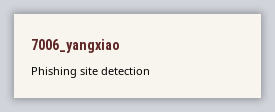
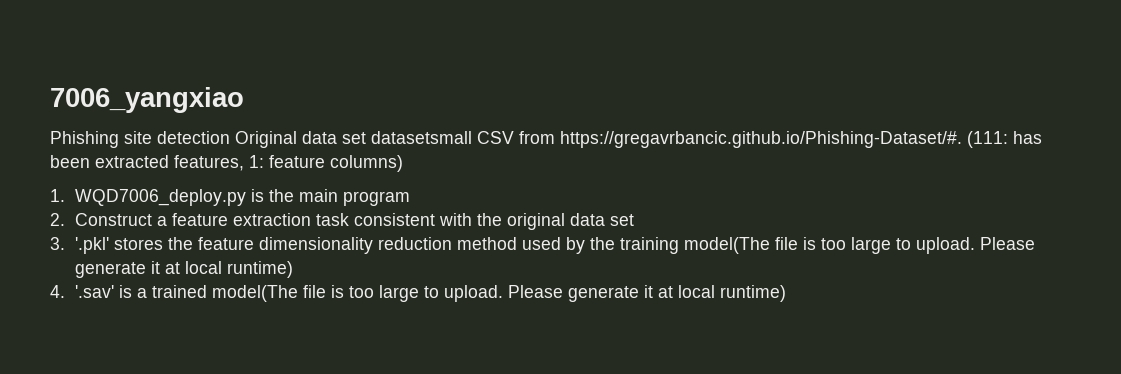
(150, 71) none -> [235,131,1042,148] [50,155,403,172] [50,189,410,206] [50,213,634,230] [50,237,1035,254] [74,261,293,278] [50,285,786,302] Original data set datasetsmall CSV from https://gregavrbancic.github.io/Phishing-Dataset/#. (111: has been extracted features, 1: feature columns) // 1. WQD7006_deploy.py is the main program // 2. Construct a feature extraction task consistent with the original data set // 3. '.pkl' stores the feature dimensionality reduction method used by the training model(The file is too large to upload. Please generate it at local runtime) // 4. '.sav' is a trained model(The file is too large to upload. Please generate it at local runtime)

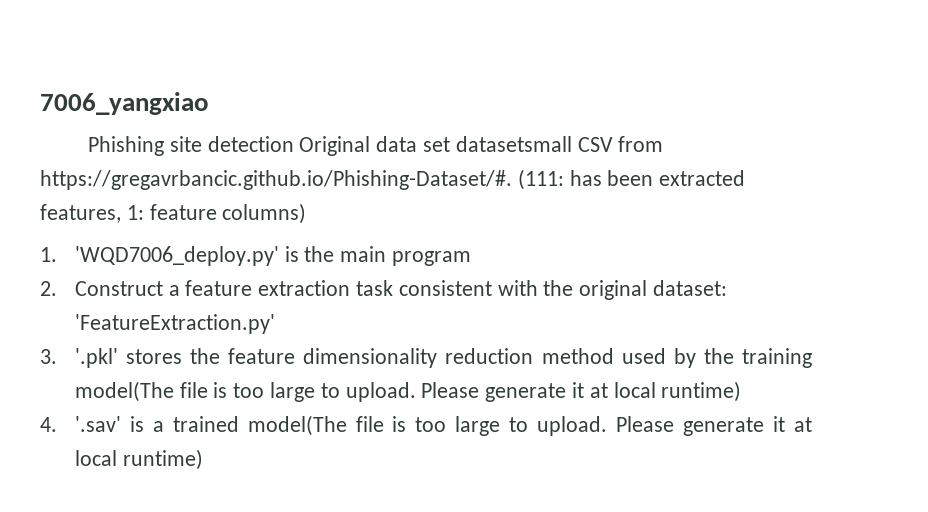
[74,189,246,206] WQD7006_deploy.py -> [74,246,279,266] 'WQD7006_deploy.py'
[569,213,634,226] data set -> [653,280,728,296] [74,314,275,334] dataset: 'FeatureExtraction.py'

